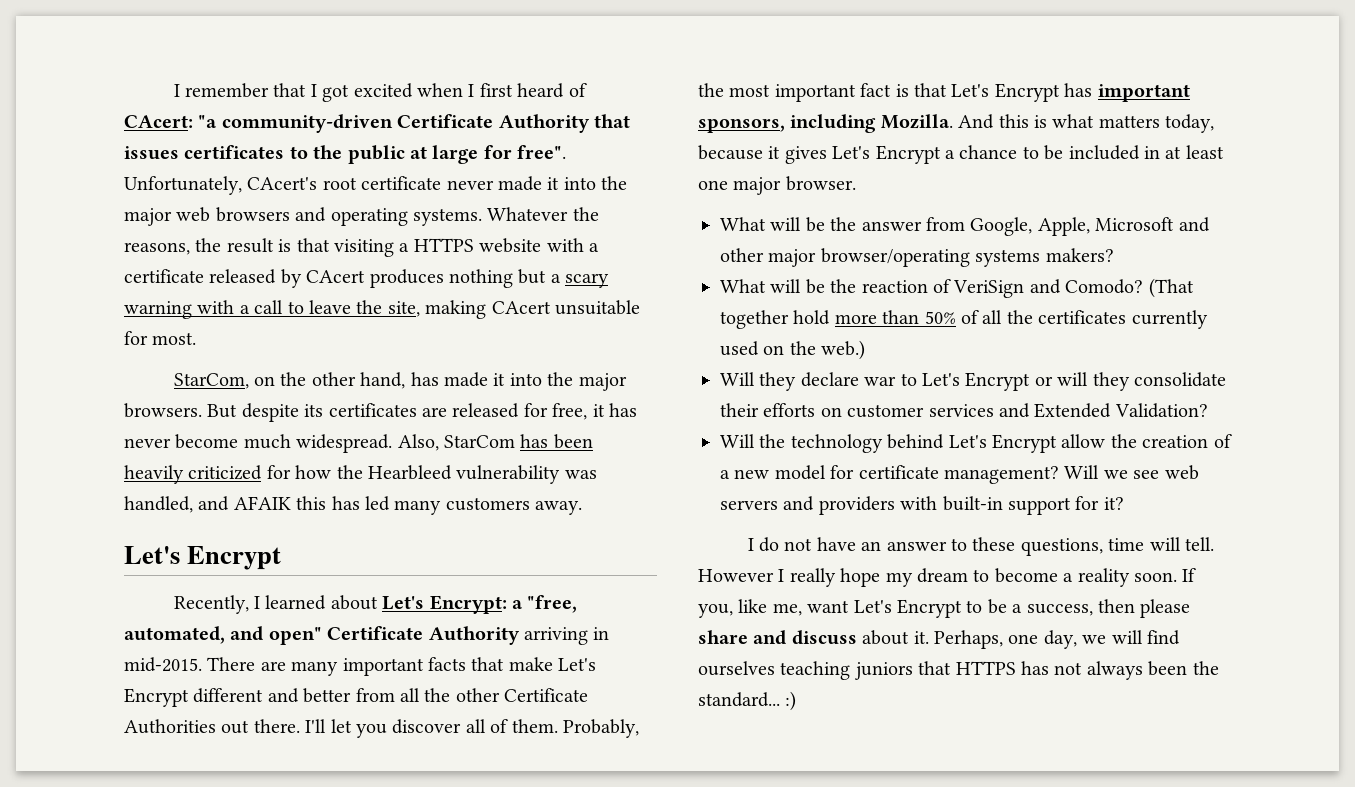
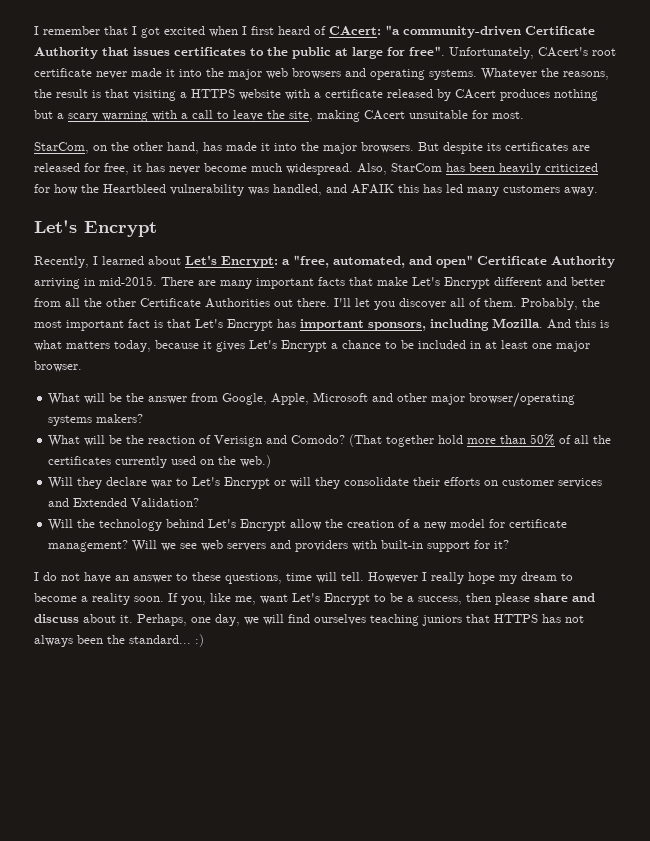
[368,465,452,480] Hearbleed -> [103,184,166,193] Heartbleed
[953,280,1025,298] VeriSign -> [214,435,263,447] Verisign

